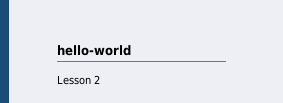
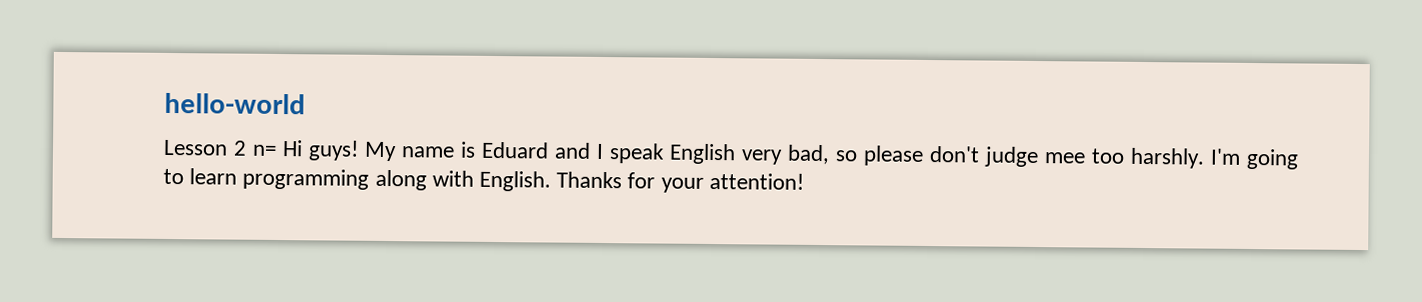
(100, 79) none -> [252,140,1299,170] [163,168,804,193] n= Hi guys! My name is Eduard and I speak English very bad, so please don't judge mee too harshly. I'm going to learn programming along with English. Thanks for your attention!

